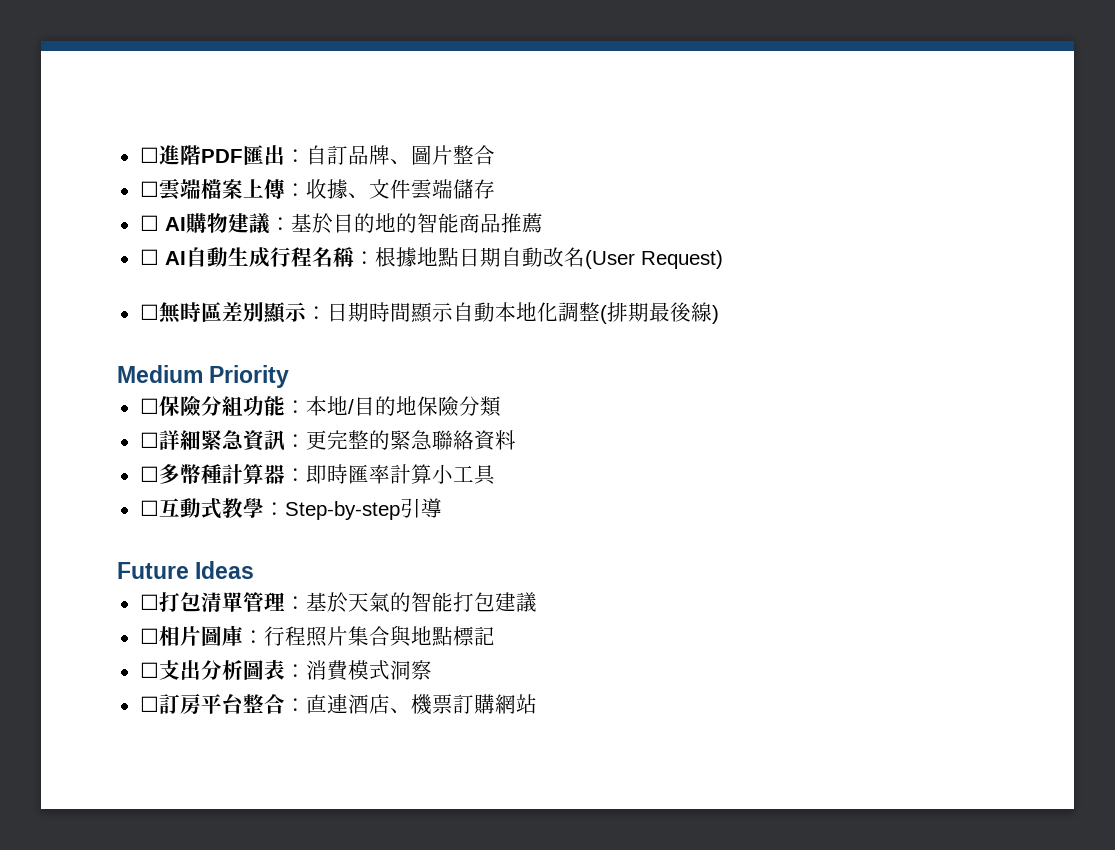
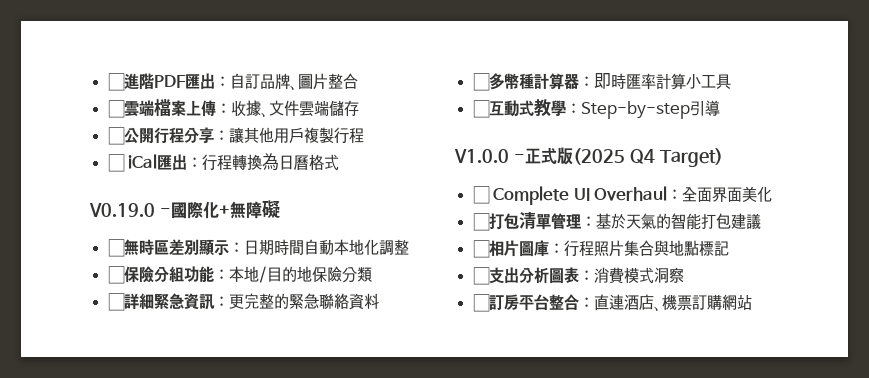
[164,213,543,234] [139,247,723,269] AI購物建議：基於目的地的智能商品推薦 // ☐ AI自動生成行程名稱：根據地點日期自動改名(User Request) -> [123,127,364,144] [107,153,340,172] [89,200,280,219] 公開行程分享：讓其他用戶複製行程 // ☐ iCal匯出：行程轉換為日曆格式 // V0.19.0 -國際化+無障礙
[409,302,453,323] 顯示 -> (304, 247) none
[599,302,719,324] [117,365,290,388] (排期最後線) // Medium Priority -> (409, 247) none
[117,561,255,579] Future Ideas -> [454,147,723,167] [472,186,773,205] V1.0.0 -正式版(2025 Q4 Target) // ☐ Complete UI Overhaul：全面界面美化

